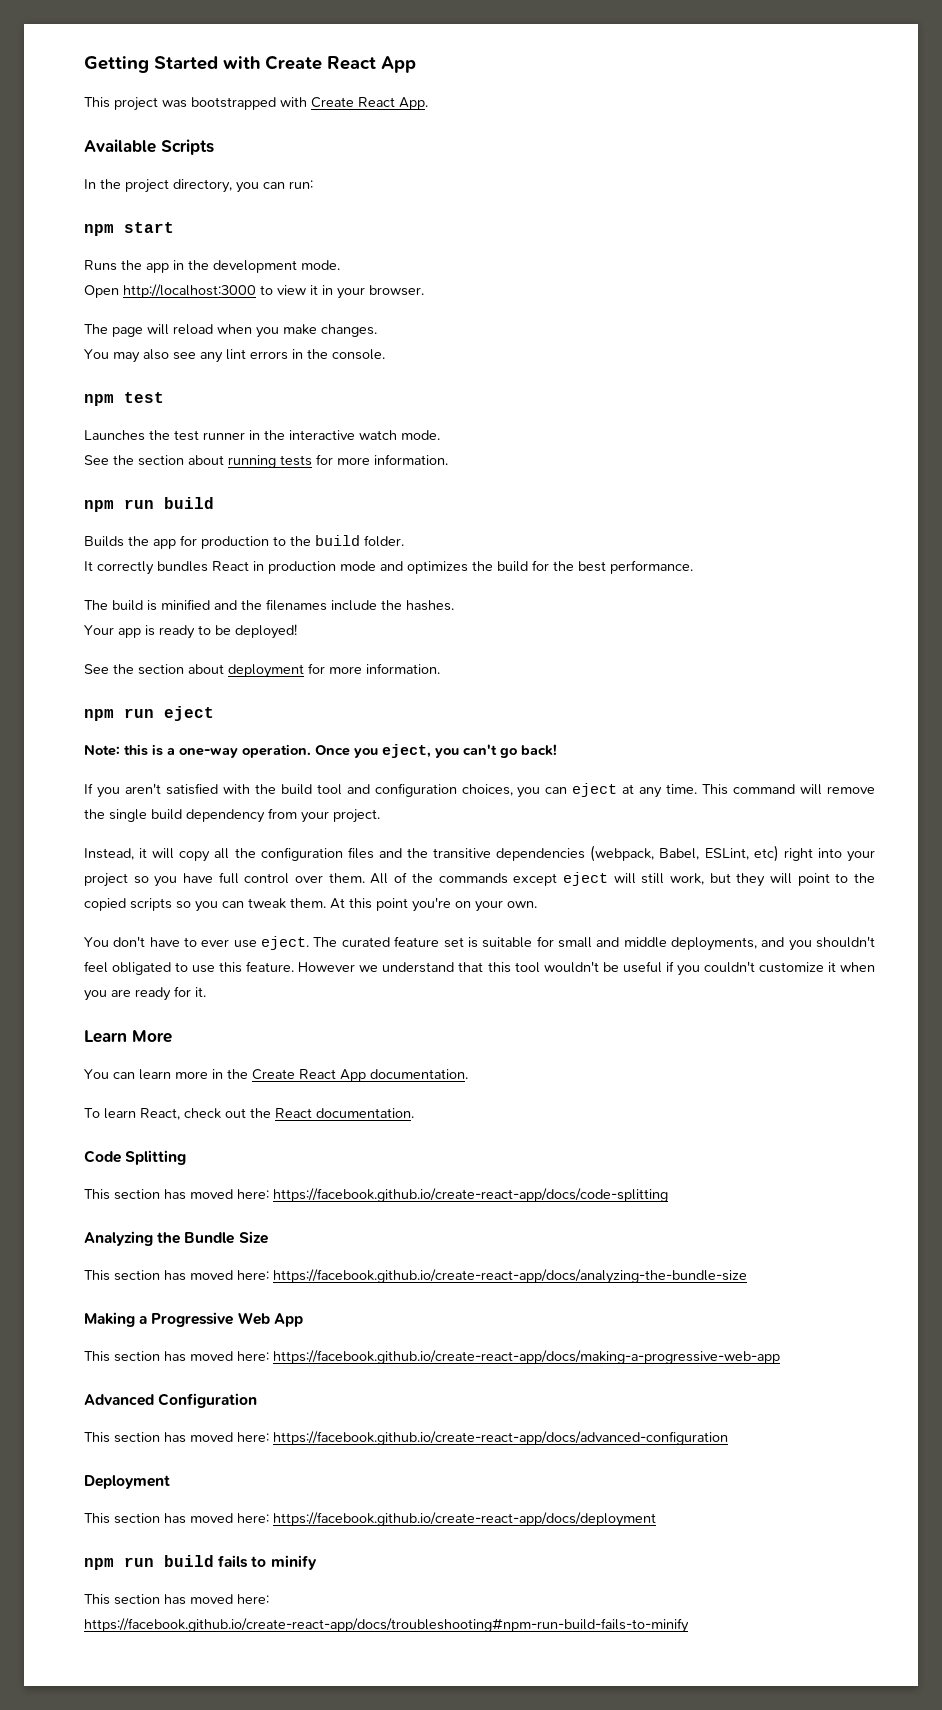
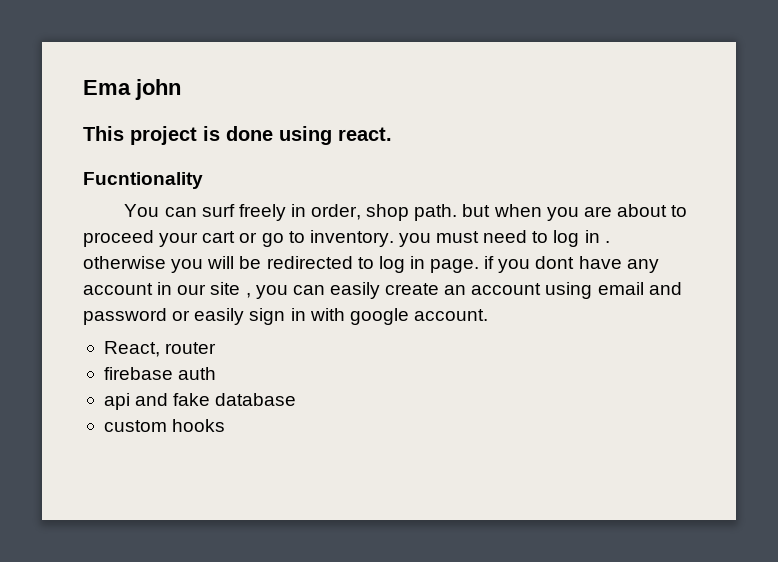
[84,55,416,73] [84,97,428,111] [84,139,214,155] [84,179,313,193] [84,222,174,236] [84,260,340,273] [84,284,424,299] [84,324,377,338] [84,349,385,363] [84,392,164,406] [84,430,440,441] [84,454,448,468] [84,497,214,512] [84,535,404,549] [84,560,693,575] [84,599,454,611] [84,624,297,639] [84,663,440,678] [84,706,214,721] [84,744,557,758] [84,783,876,798] [84,808,380,823] [84,845,875,862] [84,872,875,887] [84,897,537,912] [84,936,876,951] [84,961,875,976] [84,986,206,1001] [84,1030,172,1043] [84,1069,468,1082] [84,1108,414,1120] [84,1150,187,1165] [84,1188,668,1202] [84,1231,268,1246] [84,1269,747,1284] [84,1312,303,1327] [84,1350,780,1364] [84,1393,258,1408] [84,1431,728,1445] [84,1475,170,1489] [84,1512,656,1527] [84,1555,317,1570] [84,1594,269,1605] [84,1618,689,1633] Getting Started with Create React App // This project was bootstrapped with Create React App. // Available Scripts // In the project directory, you can run: // npm start // Runs the app in the development mode. // Open http://localhost:3000 to view it in your browser. // The page will reload when you make changes. // You may also see any lint errors in the console. // npm test // Launches the test runner in the interactive watch mode. // See the section about running tests for more information. // npm run build // Builds the app for production to the build folder. // It correctly bundles React in production mode and optimizes the build for the best performance. // The build is minified and the filenames include the hashes. // Your app is ready to be deployed! // See the section about deployment for more information. // npm run eject // Note: this is a one-way operation. Once you eject, you can't go back! // If you aren't satisfied with the build tool and configuration choices, you can eject at any time. This command will remove the single build dependency from your project. // Instead, it will copy all the configuration files and the transitive dependencies (webpack, Babel, ESLint, etc) right into your project so you have full control over them. All of the commands except eject will still work, but they will point to the copied scripts so you can tweak them. At this point you're on your own. // You don't have to ever use eject. The curated feature set is suitable for small and middle deployments, and you shouldn't feel obligated to use this feature. However we understand that this tool wouldn't be useful if you couldn't customize it when you are ready for it. // Learn More // You can learn more in the Create React App documentation. // To learn React, check out the React documentation. // Code Splitting // This section has moved here: https://facebook.github.io/create-react-app/docs/code-splitting // Analyzing the Bundle Size // This section has moved here: https://facebook.github.io/create-react-app/docs/analyzing-the-bundle-size // Making a Progressive Web App // This section has moved here: https://facebook.github.io/create-react-app/docs/making-a-progressive-web-app // Advanced Configuration // This section has moved here: https://facebook.github.io/create-react-app/docs/advanced-configuration // Deployment // This section has moved here: https://facebook.github.io/create-react-app/docs/deployment // npm run build fails to minify // This section has moved here: https://facebook.github.io/create-react-app/docs/troubleshooting#npm-run-build-fails-to-minify -> [83,79,181,100] [83,126,392,145] [83,172,203,189] [124,204,688,221] [83,230,610,247] [83,256,659,273] [83,282,682,299] [83,308,488,325] [103,341,217,357] [103,367,217,380] [103,393,297,410] [103,419,226,432] Ema john // This project is done using react. // Fucntionality // You can surf freely in order, shop path. but when you are about to proceed your cart or go to inventory. you must need to log in . otherwise you will be redirected to log in page. if you dont have any account in our site , you can easily create an account using email and password or easily sign in with google account. // React, router // firebase auth // api and fake database // custom hooks

